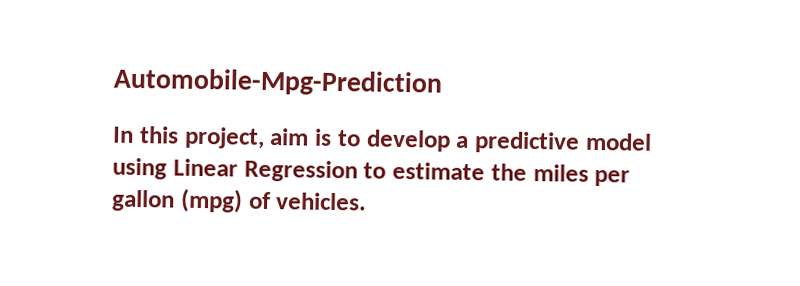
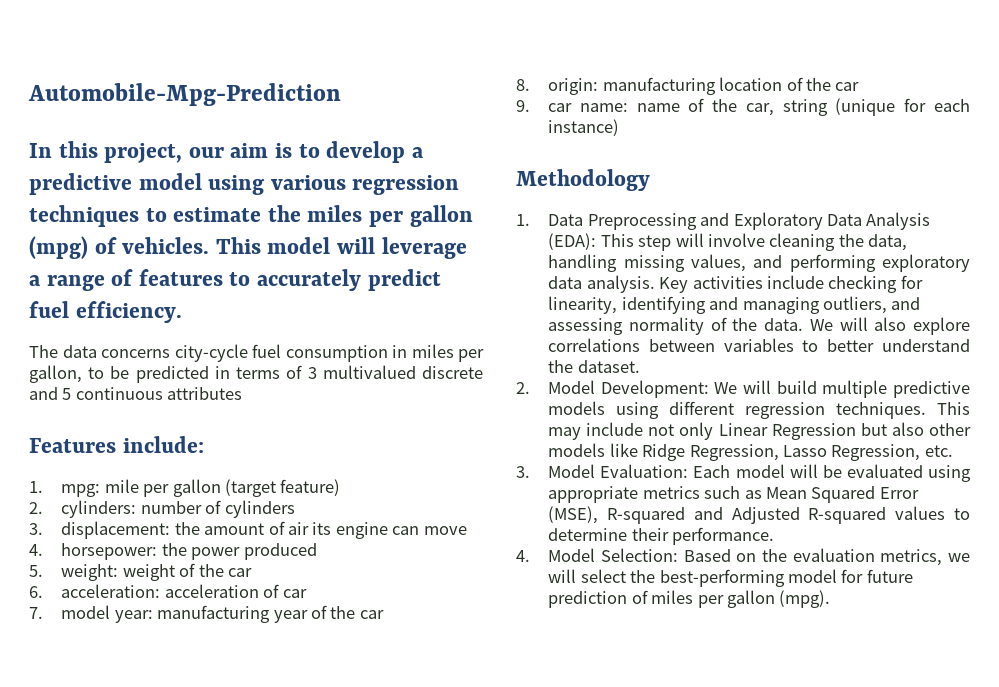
(265, 137) none -> [188,147,224,158] our
[172,158,358,183] Linear Regression -> [270,175,460,195] [29,205,139,227] various regression techniques
(368, 201) none -> [215,237,467,259] [29,269,441,291] [29,301,182,323] [29,344,484,362] [29,365,484,383] [29,387,243,400] [29,436,204,453] [29,479,341,497] [29,500,295,518] [29,521,467,539] [29,543,317,560] [29,563,252,581] [29,584,307,598] [29,605,384,623] [516,77,860,95] [516,98,971,116] [548,119,620,136] [516,169,650,191] [516,212,931,230] [548,233,908,251] [548,254,970,272] [548,275,923,293] [548,296,921,314] [548,317,970,335] [548,338,970,352] [548,360,640,373] [516,380,970,398] [548,401,970,419] [548,422,971,440] [548,443,953,461] [516,464,971,482] [548,486,919,503] [548,506,970,524] [548,527,775,545] [516,548,970,566] [548,569,913,587] [548,590,831,608] This model will leverage a range of features to accurately predict fuel efficiency. // The data concerns city-cycle fuel consumption in miles per gallon, to be predicted in terms of 3 multivalued discrete and 5 continuous attributes // Features include: // 1. mpg: mile per gallon (target feature) // 2. cylinders: number of cylinders // 3. displacement: the amount of air its engine can move // 4. horsepower: the power produced // 5. weight: weight of the car // 6. acceleration: acceleration of car // 7. model year: manufacturing year of the car // 8. origin: manufacturing location of the car // 9. car name: name of the car, string (unique for each instance) // Methodology // 1. Data Preprocessing and Exploratory Data Analysis (EDA): This step will involve cleaning the data, handling missing values, and performing exploratory data analysis. Key activities include checking for linearity, identifying and managing outliers, and assessing normality of the data. We will also explore correlations between variables to better understand the dataset. // 2. Model Development: We will build multiple predictive models using different regression techniques. This may include not only Linear Regression but also other models like Ridge Regression, Lasso Regression, etc. // 3. Model Evaluation: Each model will be evaluated using appropriate metrics such as Mean Squared Error (MSE), R-squared and Adjusted R-squared values to determine their performance. // 4. Model Selection: Based on the evaluation metrics, we will select the best-performing model for future prediction of miles per gallon (mpg).

